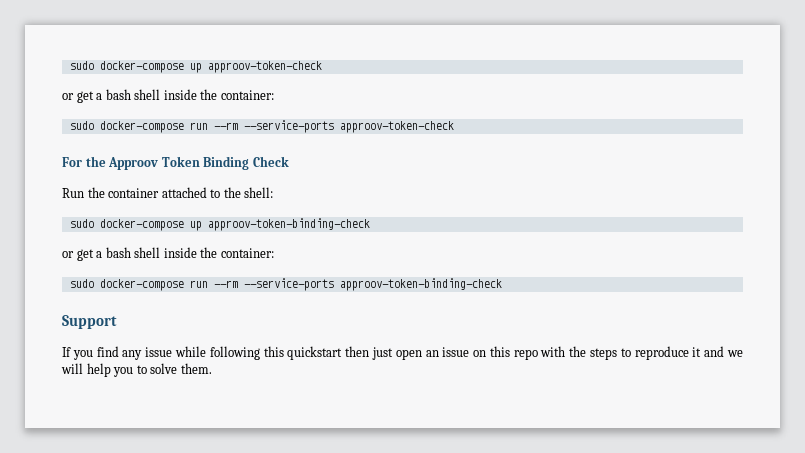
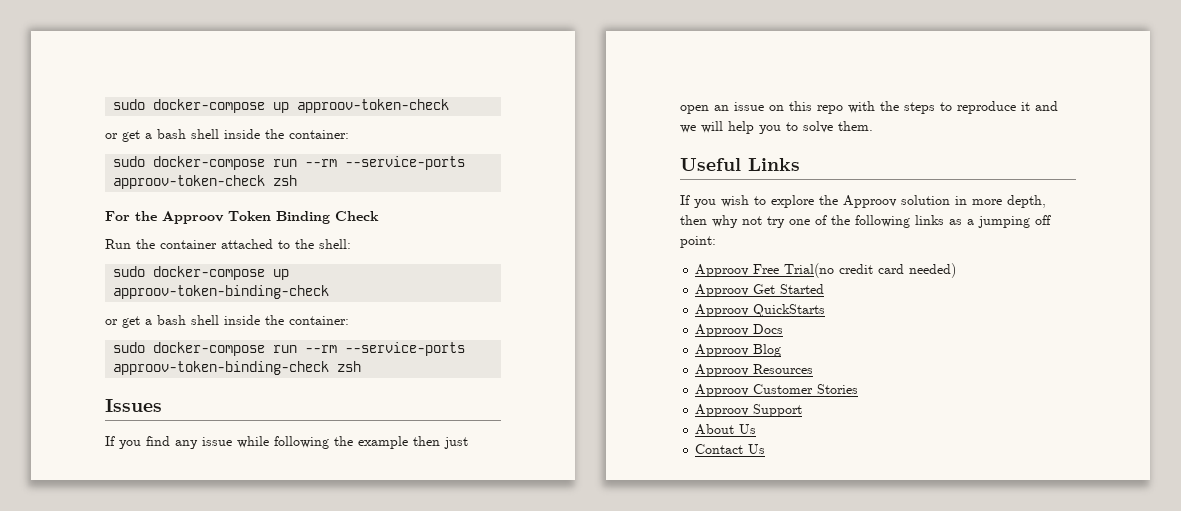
(454, 127) none -> [273,175,298,186] zsh
[62,315,117,329] // Support -> [337,361,362,372] [105,399,162,412] zsh // Issues
[263,346,343,360] this quickstart -> [334,436,408,449] the example
(212, 368) none -> [680,158,800,171] [680,195,1046,208] [680,215,1051,228] [680,236,716,248] [695,263,957,278] [695,284,825,297] [695,304,826,317] [695,324,784,337] [695,344,782,357] [695,364,814,377] [695,384,859,397] [695,404,803,417] [695,424,757,435] [695,444,766,454] // Useful Links // If you wish to explore the Approov solution in more depth, then why not try one of the following links as a jumping off point: // Approov Free Trial(no credit card needed) // Approov Get Started // Approov QuickStarts // Approov Docs // Approov Blog // Approov Resources // Approov Customer Stories // Approov Support // About Us // Contact Us

